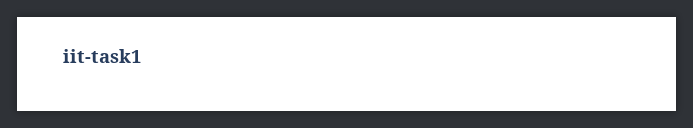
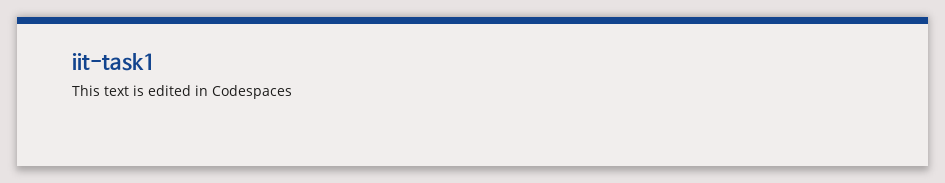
(141, 56) none -> [72,85,292,99] // This text is edited in Codespaces

